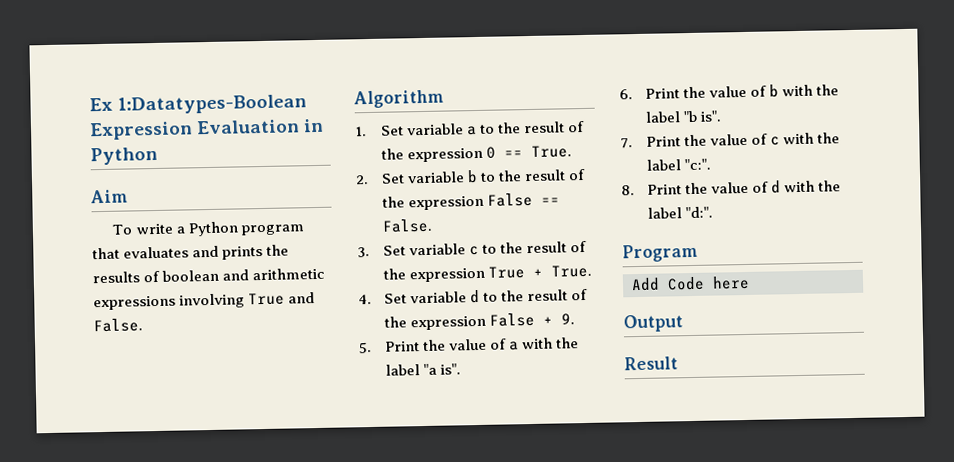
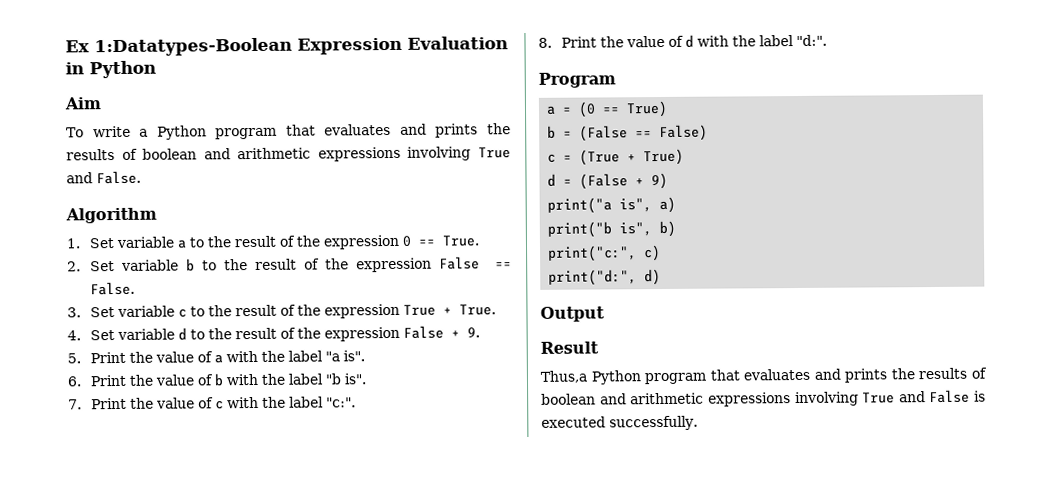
[631,275,750,292] [623,314,683,333] [624,356,678,371] Add Code here // Output // Result -> [546,100,669,118] [547,124,709,142] [547,148,685,166] [547,172,669,190] [547,196,677,214] [547,220,677,238] [547,245,662,262] [548,269,662,286] [540,306,605,322] [540,341,599,354] [540,367,987,385] [541,389,986,407] [541,415,698,431] a = (0 == True) // b = (False == False) // c = (True + True) // d = (False + 9) // print("a is", a) // print("b is", b) // print("c:", c) // print("d:", d) // Output // Result // Thus,a Python program that evaluates and prints the results of boolean and arithmetic expressions involving True and False is executed successfully.

